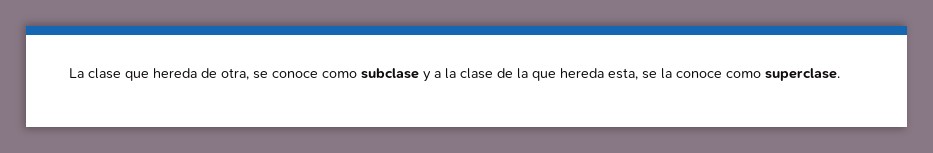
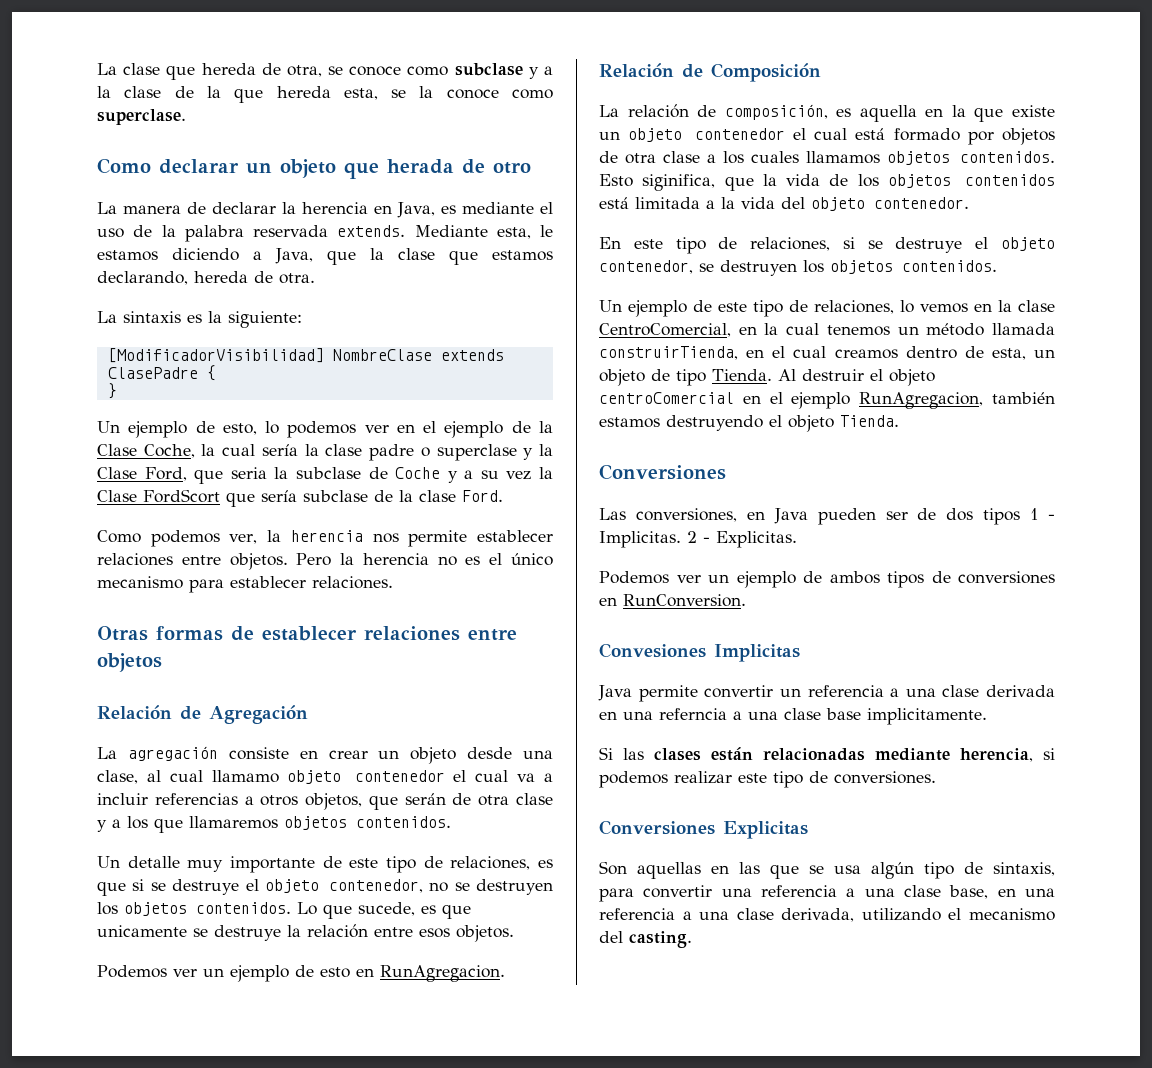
(840, 74) none -> [97,158,531,179] [97,202,553,218] [97,225,553,242] [97,248,553,265] [97,271,315,285] [97,311,302,328] [107,348,504,363] [107,365,216,381] [107,383,117,399] [97,421,553,438] [97,444,554,461] [97,467,553,484] [97,489,503,507] [97,530,553,547] [97,553,553,570] [97,576,393,593] [97,626,517,641] [97,653,162,672] [97,705,308,724] [97,746,553,764] [97,770,553,784] [97,793,553,810] [97,816,451,833] [97,856,553,873] [97,879,553,896] [97,902,471,919] [97,924,514,942] [97,965,505,982] [599,63,821,82] [599,104,1055,122] [599,128,1055,145] [599,151,1055,165] [599,174,1055,191] [599,197,969,211] [599,237,1055,254] [599,260,997,276] [599,300,1055,317] [599,323,1055,337] [599,346,1055,360] [599,369,935,386] [599,392,1055,409] [599,415,899,432] [599,464,726,480] [599,508,1055,525] [599,531,797,548] [599,571,1055,588] [599,594,746,607] [599,643,800,662] [598,685,1055,702] [599,708,987,725] [599,747,1055,762] [599,771,936,788] [599,820,808,839] [599,861,1055,879] [599,885,1055,902] [599,908,1055,922] [599,931,692,948] // Como declarar un objeto que herada de otro // La manera de declarar la herencia en Java, es mediante el uso de la palabra reservada extends. Mediante esta, le estamos diciendo a Java, que la clase que estamos declarando, hereda de otra. // La sintaxis es la siguiente: // [ModificadorVisibilidad] NombreClase extends ClasePadre { // } // Un ejemplo de esto, lo podemos ver en el ejemplo de la Clase Coche, la cual sería la clase padre o superclase y la Clase Ford, que seria la subclase de Coche y a su vez la Clase FordScort que sería subclase de la clase Ford. // Como podemos ver, la herencia nos permite establecer relaciones entre objetos. Pero la herencia no es el único mecanismo para establecer relaciones. // Otras formas de establecer relaciones entre objetos // Relación de Agregación // La agregación consiste en crear un objeto desde una clase, al cual llamamo objeto contenedor el cual va a incluir referencias a otros objetos, que serán de otra clase y a los que llamaremos objetos contenidos. // Un detalle muy importante de este tipo de relaciones, es que si se destruye el objeto contenedor, no se destruyen los objetos contenidos. Lo que sucede, es que unicamente se destruye la relación entre esos objetos. // Podemos ver un ejemplo de esto en RunAgregacion. // Relación de Composición // La relación de composición, es aquella en la que existe un objeto contenedor el cual está formado por objetos de otra clase a los cuales llamamos objetos contenidos. Esto siginifica, que la vida de los objetos contenidos está limitada a la vida del objeto contenedor. // En este tipo de relaciones, si se destruye el objeto contenedor, se destruyen los objetos contenidos. // Un ejemplo de este tipo de relaciones, lo vemos en la clase CentroComercial, en la cual tenemos un método llamada construirTienda, en el cual creamos dentro de esta, un objeto de tipo Tienda. Al destruir el objeto centroComercial en el ejemplo RunAgregacion, también estamos destruyendo el objeto Tienda. // Conversiones // Las conversiones, en Java pueden ser de dos tipos 1 - Implicitas. 2 - Explicitas. // Podemos ver un ejemplo de ambos tipos de conversiones en RunConversion. // Convesiones Implicitas // Java permite convertir un referencia a una clase derivada en una referncia a una clase base implicitamente. // Si las clases están relacionadas mediante herencia, si podemos realizar este tipo de conversiones. // Conversiones Explicitas // Son aquellas en las que se usa algún tipo de sintaxis, para convertir una referencia a una clase base, en una referencia a una clase derivada, utilizando el mecanismo del casting.

